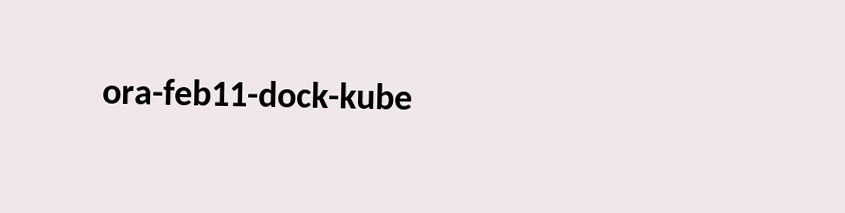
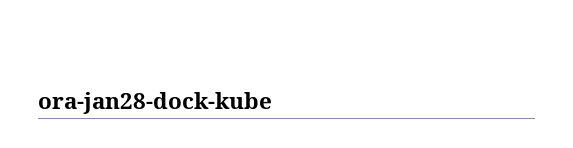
[101,77,413,110] ora-feb11-dock-kube -> [38,92,272,114] ora-jan28-dock-kube

